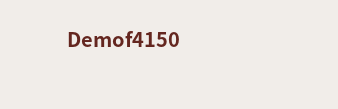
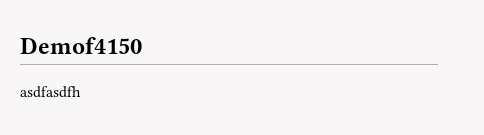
(180, 39) none -> [20,86,81,98] // asdfasdfh

